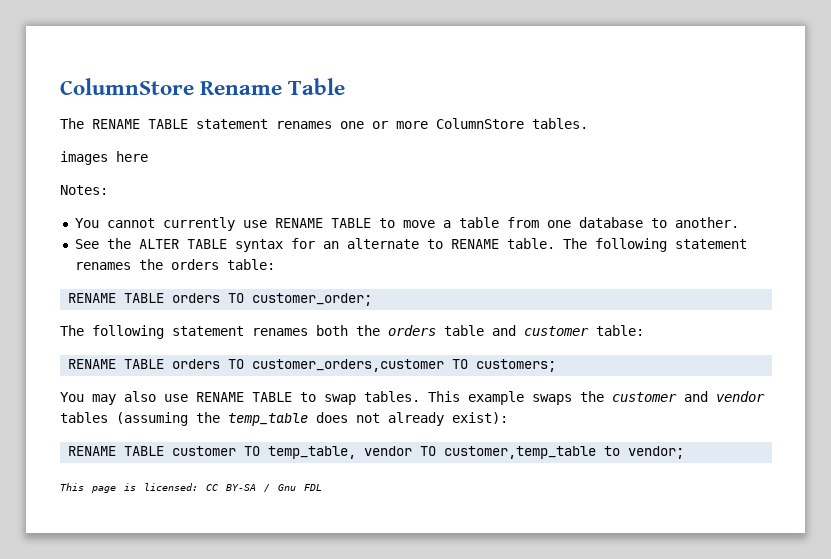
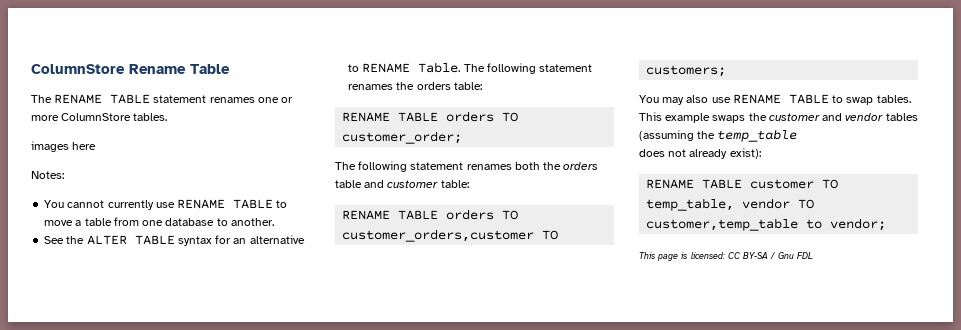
[346,238,419,249] alternate -> [249,235,305,244] alternative
[506,238,555,249] table. -> [418,62,461,73] Table.
(308, 419) none -> (798, 135) //

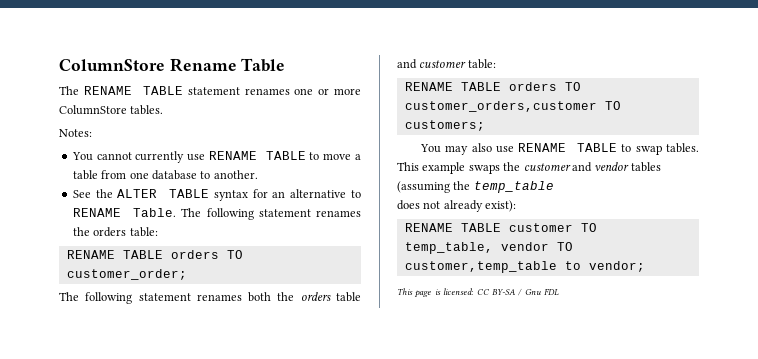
[31,141,97,152] // images here -> (164, 110) none

